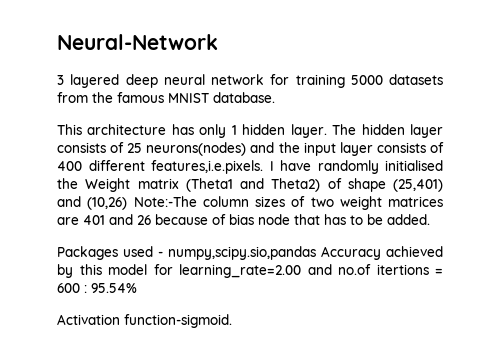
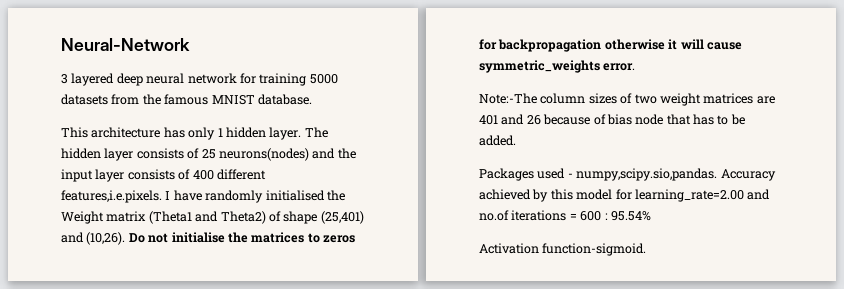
[87,197,128,210] (10,26) -> [86,232,355,245] [479,39,742,52] [479,60,636,73] (10,26). Do not initialise the matrices to zeros for backpropagation otherwise it will cause symmetric_weights error. //
[168,246,316,260] numpy,scipy.sio,pandas -> [576,168,718,181] numpy,scipy.sio,pandas.
[376,264,429,275] itertions -> [511,210,567,221] iterations

